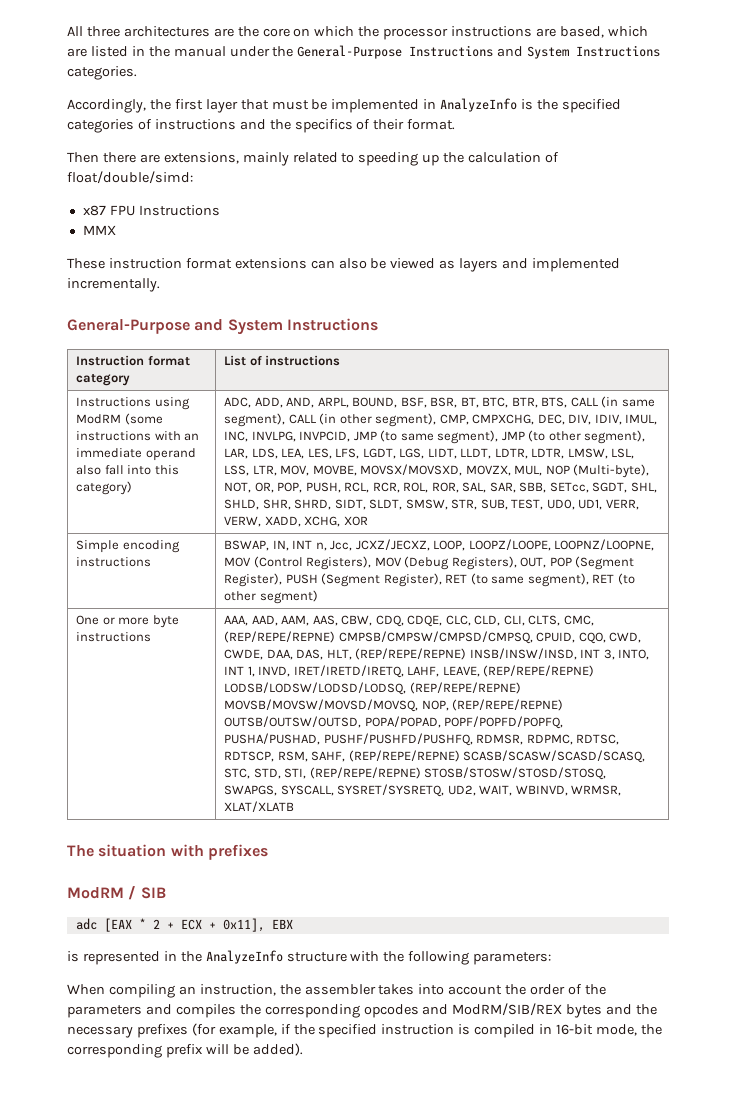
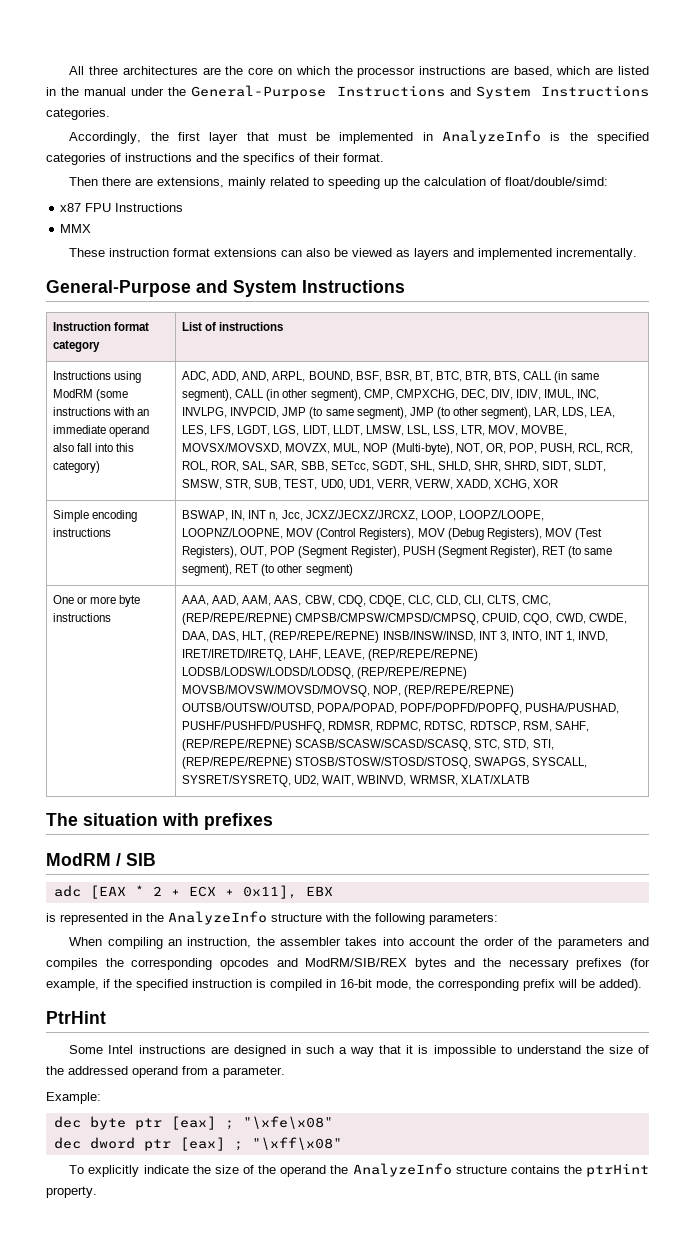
[494,448,565,459] LDTR, LDTR, -> (363, 430) none
[355,539,430,551] JCXZ/JECXZ, -> [305,510,418,521] JCXZ/JECXZ/JRCXZ,
(517, 563) none -> [544,528,602,540] [182,546,238,558] MOV (Test Registers),
(303, 1049) none -> [46,1011,106,1024] [69,1045,650,1057] [46,1066,285,1078] [46,1092,101,1104] [53,1116,333,1130] [53,1137,342,1151] [69,1163,650,1177] [46,1186,97,1198] // PtrHint // Some Intel instructions are designed in such a way that it is impossible to understand the size of the addressed operand from a parameter. // Example: // dec byte ptr [eax] ; "\xfe\x08" // dec dword ptr [eax] ; "\xff\x08" // To explicitly indicate the size of the operand the AnalyzeInfo structure contains the ptrHint property.

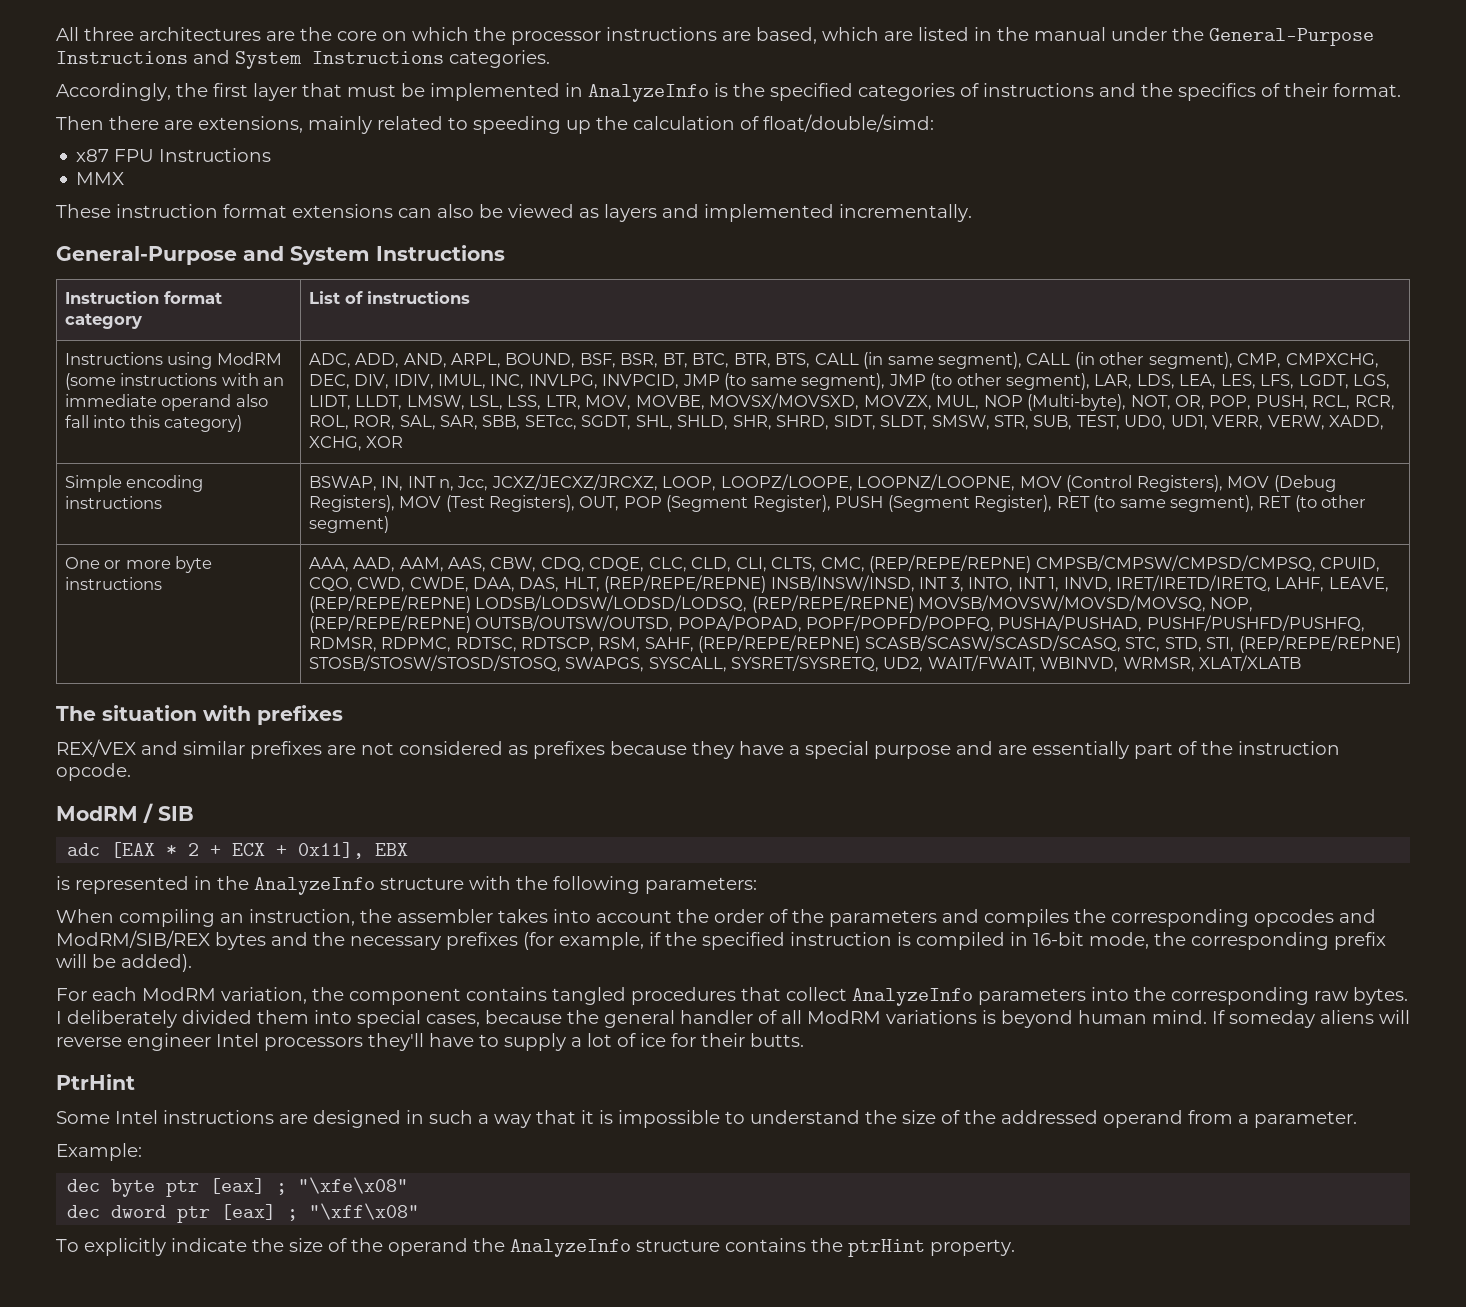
[322,775,355,786] WAIT, -> [927,655,1036,672] WAIT/FWAIT,
(273, 821) none -> [56,739,1340,759] [56,763,131,781] // REX/VEX and similar prefixes are not considered as prefixes because they have a special purpose and are essentially part of the instruction opcode.
(642, 985) none -> [56,987,1408,1006] [56,1010,1410,1028] [56,1033,804,1051] // For each ModRM variation, the component contains tangled procedures that collect AnalyzeInfo parameters into the corresponding raw bytes. I deliberately divided them into special cases, because the general handler of all ModRM variations is beyond human mind. If someday aliens will reverse engineer Intel processors they'll have to supply a lot of ice for their butts.

